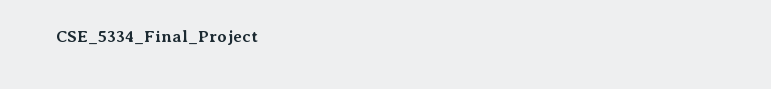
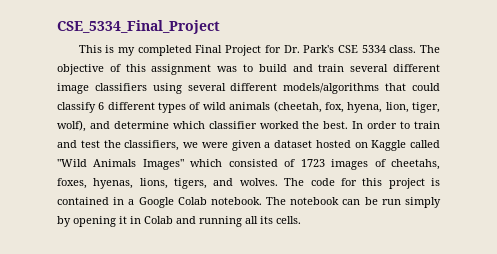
(258, 37) none -> [78,45,440,56] [57,64,441,75] [57,83,440,94] [57,101,441,113] [57,120,441,132] [57,140,440,151] [57,159,441,170] [57,178,441,189] [57,197,442,208] [57,216,301,227] // This is my completed Final Project for Dr. Park's CSE 5334 class. The objective of this assignment was to build and train several different image classifiers using several different models/algorithms that could classify 6 different types of wild animals (cheetah, fox, hyena, lion, tiger, wolf), and determine which classifier worked the best. In order to train and test the classifiers, we were given a dataset hosted on Kaggle called "Wild Animals Images" which consisted of 1723 images of cheetahs, foxes, hyenas, lions, tigers, and wolves. The code for this project is contained in a Google Colab notebook. The notebook can be run simply by opening it in Colab and running all its cells.

